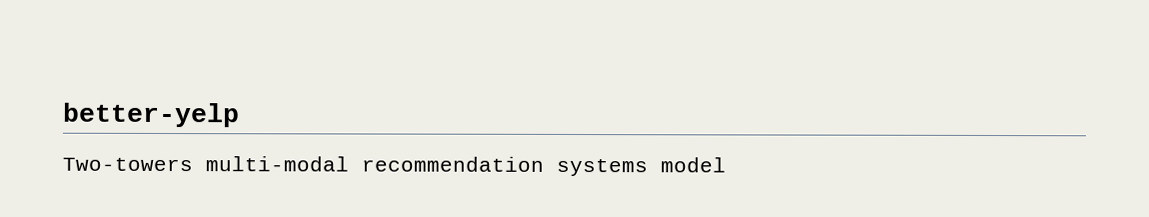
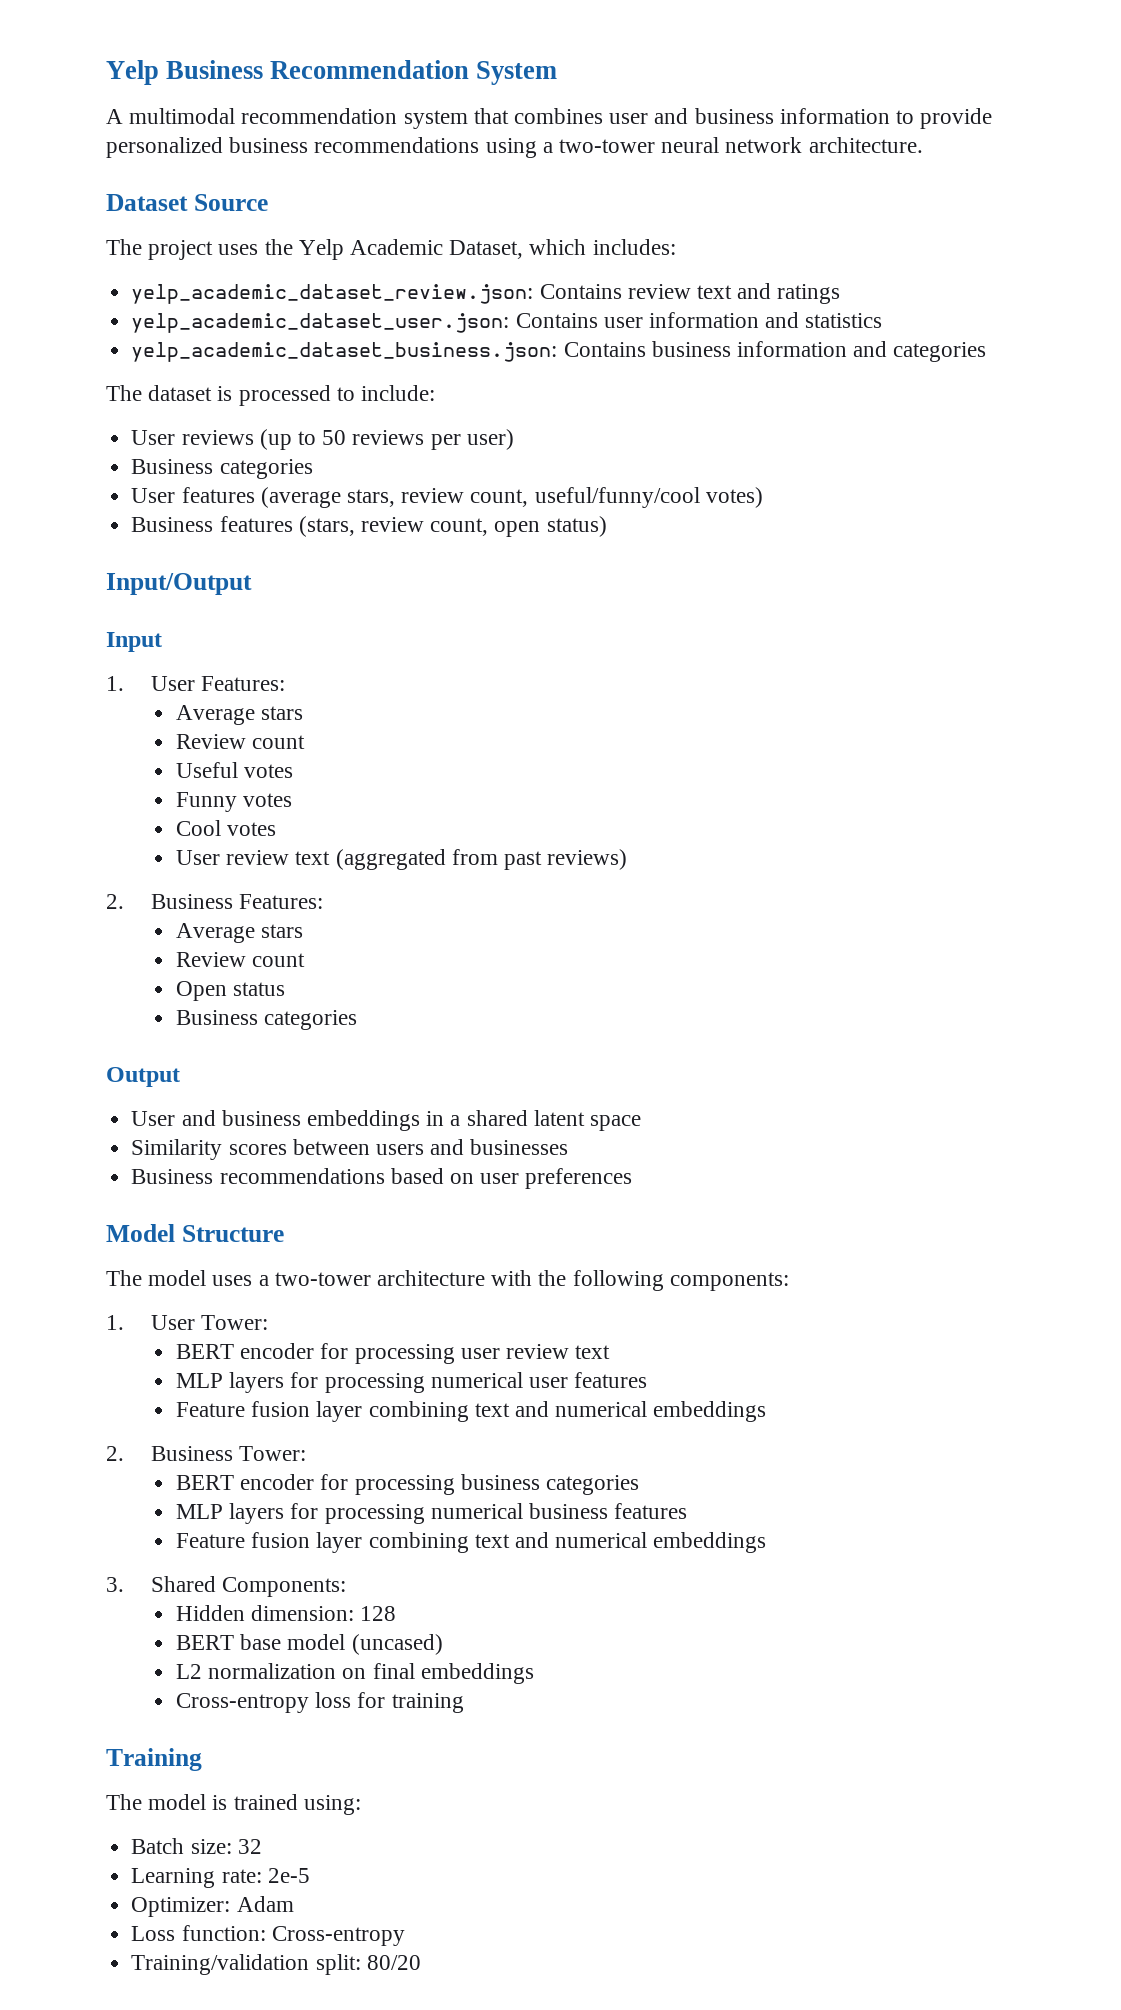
[62,102,240,128] [62,156,726,177] better-yelp // Two-towers multi-modal recommendation systems model -> [106,60,558,85] [106,108,993,129] [106,137,923,158] [106,194,268,211] [106,239,676,260] [131,283,841,304] [131,312,883,333] [131,341,987,362] [106,385,436,406] [131,429,514,450] [131,459,313,479] [131,487,763,508] [131,516,607,537] [106,573,252,595] [106,632,162,652] [106,676,285,691] [176,705,304,725] [176,734,306,749] [176,762,294,778] [176,792,293,812] [176,820,277,836] [176,849,628,870] [106,894,323,909] [176,923,304,943] [176,952,306,967] [176,981,286,1001] [176,1010,358,1030] [106,1067,180,1087] [131,1110,641,1131] [131,1139,569,1160] [131,1168,633,1189] [106,1224,284,1242] [106,1270,789,1291] [106,1315,268,1330] [176,1343,611,1364] [176,1372,648,1393] [176,1401,767,1422] [106,1446,306,1461] [176,1474,640,1495] [176,1503,688,1524] [176,1532,767,1553] [106,1576,346,1597] [176,1605,397,1621] [176,1634,443,1655] [176,1663,534,1684] [176,1692,464,1713] [106,1748,202,1771] [106,1794,361,1815] [131,1838,262,1854] [131,1868,310,1888] [131,1896,294,1917] [131,1925,405,1946] [131,1954,421,1975] Yelp Business Recommendation System // A multimodal recommendation system that combines user and business information to provide personalized business recommendations using a two-tower neural network architecture. // Dataset Source // The project uses the Yelp Academic Dataset, which includes: // yelp_academic_dataset_review.json: Contains review text and ratings // yelp_academic_dataset_user.json: Contains user information and statistics // yelp_academic_dataset_business.json: Contains business information and categories // The dataset is processed to include: // User reviews (up to 50 reviews per user) // Business categories // User features (average stars, review count, useful/funny/cool votes) // Business features (stars, review count, open status) // Input/Output // Input // 1. User Features: // Average stars // Review count // Useful votes // Funny votes // Cool votes // User review text (aggregated from past reviews) // 2. Business Features: // Average stars // Review count // Open status // Business categories // Output // User and business embeddings in a shared latent space // Similarity scores between users and businesses // Business recommendations based on user preferences // Model Structure // The model uses a two-tower architecture with the following components: // 1. User Tower: // BERT encoder for processing user review text // MLP layers for processing numerical user features // Feature fusion layer combining text and numerical embeddings // 2. Business Tower: // BERT encoder for processing business categories // MLP layers for processing numerical business features // Feature fusion layer combining text and numerical embeddings // 3. Shared Components: // Hidden dimension: 128 // BERT base model (uncased) // L2 normalization on final embeddings // Cross-entropy loss for training // Training // The model is trained using: // Batch size: 32 // Learning rate: 2e-5 // Optimizer: Adam // Loss function: Cross-entropy // Training/validation split: 80/20

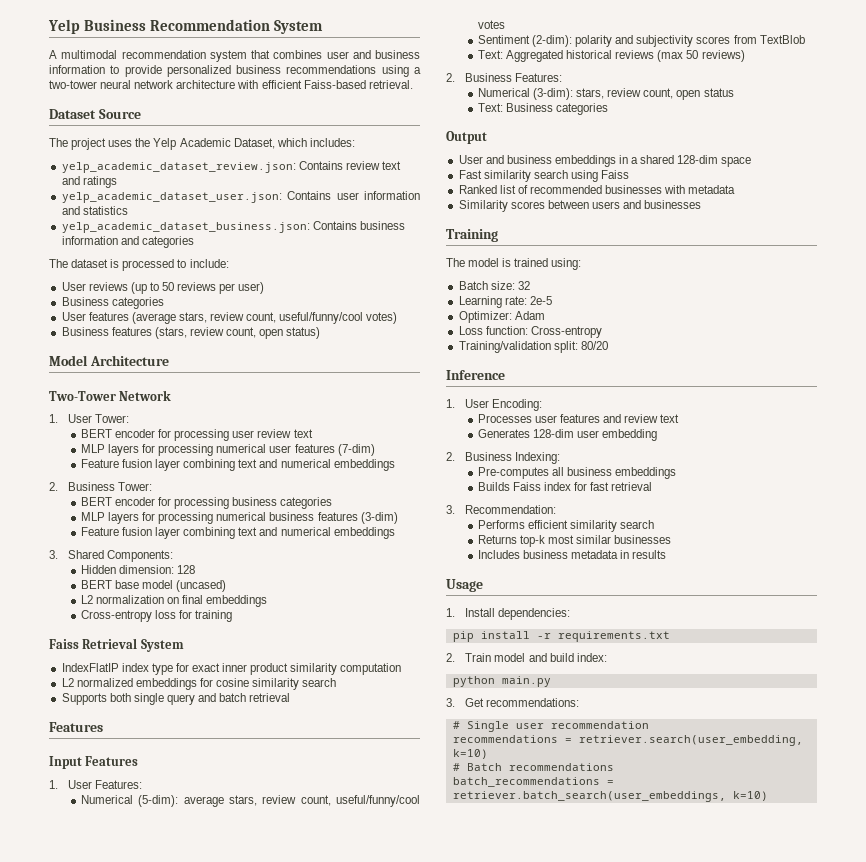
[808,137,923,153] architecture. -> [176,80,413,89] architecture with efficient Faiss-based retrieval.
[106,573,252,595] [106,632,162,652] [106,676,285,691] [176,705,304,725] [176,734,306,749] [176,762,294,778] [176,792,293,812] [176,820,277,836] [176,849,628,870] [106,894,323,909] [176,923,304,943] [176,952,306,967] [176,981,286,1001] [176,1010,358,1030] [106,1067,180,1087] [131,1110,641,1131] [131,1139,569,1160] [131,1168,633,1189] [106,1224,284,1242] [106,1270,789,1291] Input/Output // Input // 1. User Features: // Average stars // Review count // Useful votes // Funny votes // Cool votes // User review text (aggregated from past reviews) // 2. Business Features: // Average stars // Review count // Open status // Business categories // Output // User and business embeddings in a shared latent space // Similarity scores between users and businesses // Business recommendations based on user preferences // Model Structure // The model uses a two-tower architecture with the following components: -> [49,355,169,366] [49,390,172,401] Model Architecture // Two-Tower Network
(648, 1380) none -> [337,444,375,456] (7-dim)
(688, 1511) none -> [360,512,398,524] (3-dim)
(464, 1703) none -> [49,638,184,652] [61,663,402,675] [61,678,337,690] [61,693,291,705] [49,722,103,732] [49,756,139,769] [49,780,143,789] [80,795,420,807] [477,20,505,29] [477,35,805,47] [477,50,745,62] [446,73,563,82] [477,88,734,100] [477,103,609,115] [446,131,487,144] [458,155,752,167] [458,170,630,182] [458,185,736,194] [458,200,702,212] // Faiss Retrieval System // IndexFlatIP index type for exact inner product similarity computation // L2 normalized embeddings for cosine similarity search // Supports both single query and batch retrieval // Features // Input Features // 1. User Features: // Numerical (5-dim): average stars, review count, useful/funny/cool votes // Sentiment (2-dim): polarity and subjectivity scores from TextBlob // Text: Aggregated historical reviews (max 50 reviews) // 2. Business Features: // Numerical (3-dim): stars, review count, open status // Text: Business categories // Output // User and business embeddings in a shared 128-dim space // Fast similarity search using Faiss // Ranked list of recommended businesses with metadata // Similarity scores between users and businesses
(421, 1962) none -> [446,370,505,380] [446,399,543,411] [477,414,680,423] [477,429,658,441] [446,452,561,464] [477,467,677,479] [477,482,653,491] [446,505,557,514] [477,520,655,532] [477,535,672,547] [477,550,667,559] [446,579,483,592] [446,608,571,620] [452,631,670,642] [446,653,607,662] [452,676,551,687] [446,698,580,707] [452,721,649,732] [452,735,803,746] [452,749,488,759] [452,763,614,771] [452,777,614,787] [452,791,768,802] // Inference // 1. User Encoding: // Processes user features and review text // Generates 128-dim user embedding // 2. Business Indexing: // Pre-computes all business embeddings // Builds Faiss index for fast retrieval // 3. Recommendation: // Performs efficient similarity search // Returns top-k most similar businesses // Includes business metadata in results // Usage // 1. Install dependencies: // pip install -r requirements.txt // 2. Train model and build index: // python main.py // 3. Get recommendations: // # Single user recommendation // recommendations = retriever.search(user_embedding, k=10) // # Batch recommendations // batch_recommendations = retriever.batch_search(user_embeddings, k=10)

